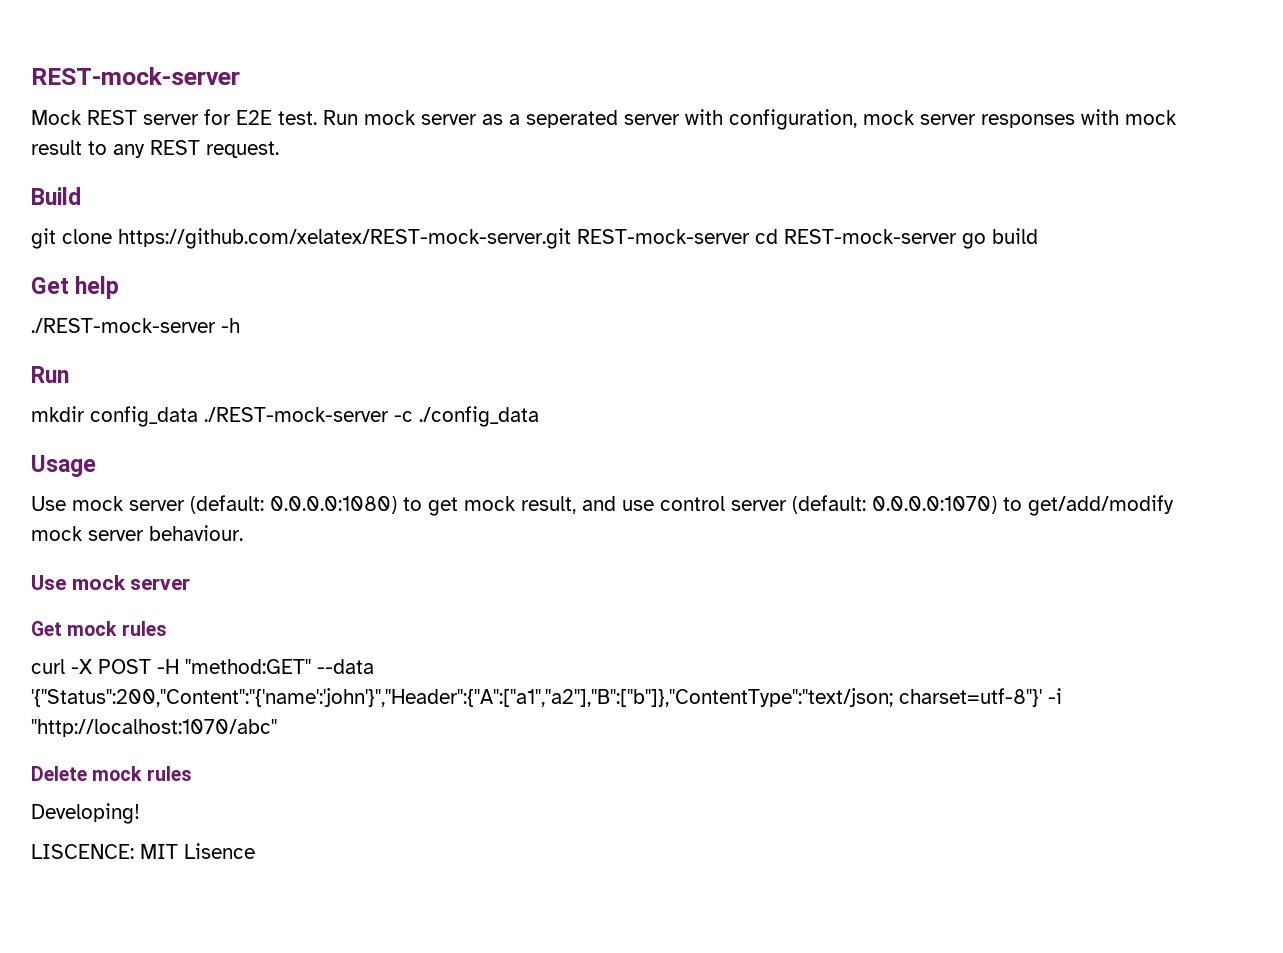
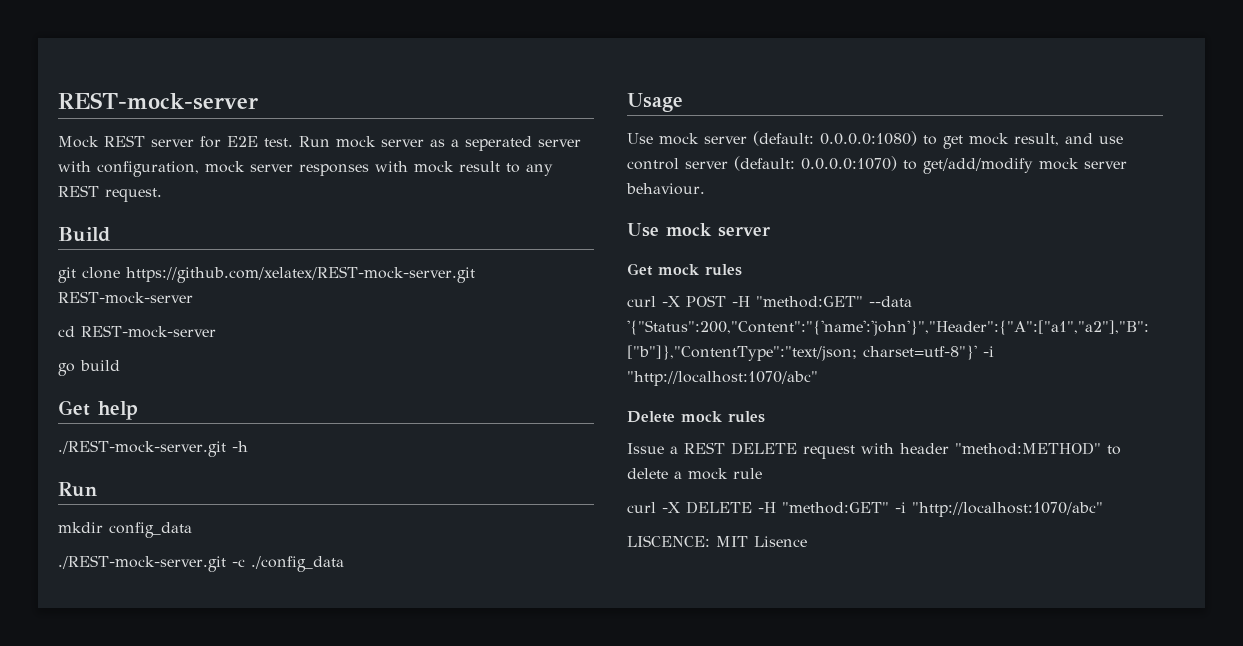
(750, 236) none -> (193, 297) //
(957, 236) none -> (216, 331) //
[31,318,216,333] ./REST-mock-server -> [58,440,226,457] ./REST-mock-server.git
[204,407,389,422] ./REST-mock-server -> [58,555,226,572] // ./REST-mock-server.git
[31,803,140,824] Developing! -> [627,442,1121,459] [627,468,762,480] [627,501,1103,517] Issue a REST DELETE request with header "method:METHOD" to delete a mock rule // curl -X DELETE -H "method:GET" -i "http://localhost:1070/abc"

